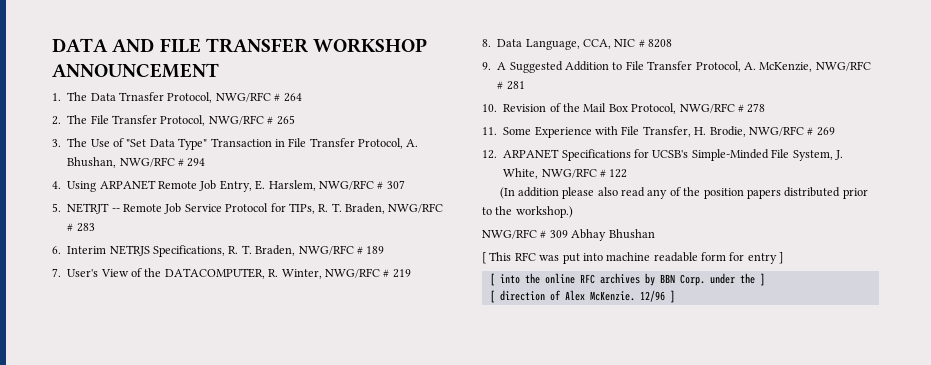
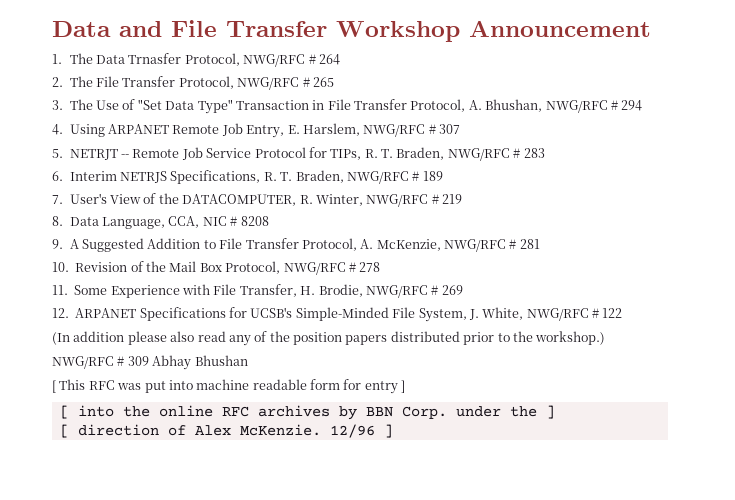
[52,38,428,53] [52,63,219,78] DATA AND FILE TRANSFER WORKSHOP ANNOUNCEMENT -> [52,20,651,42] Data and File Transfer Workshop Announcement

